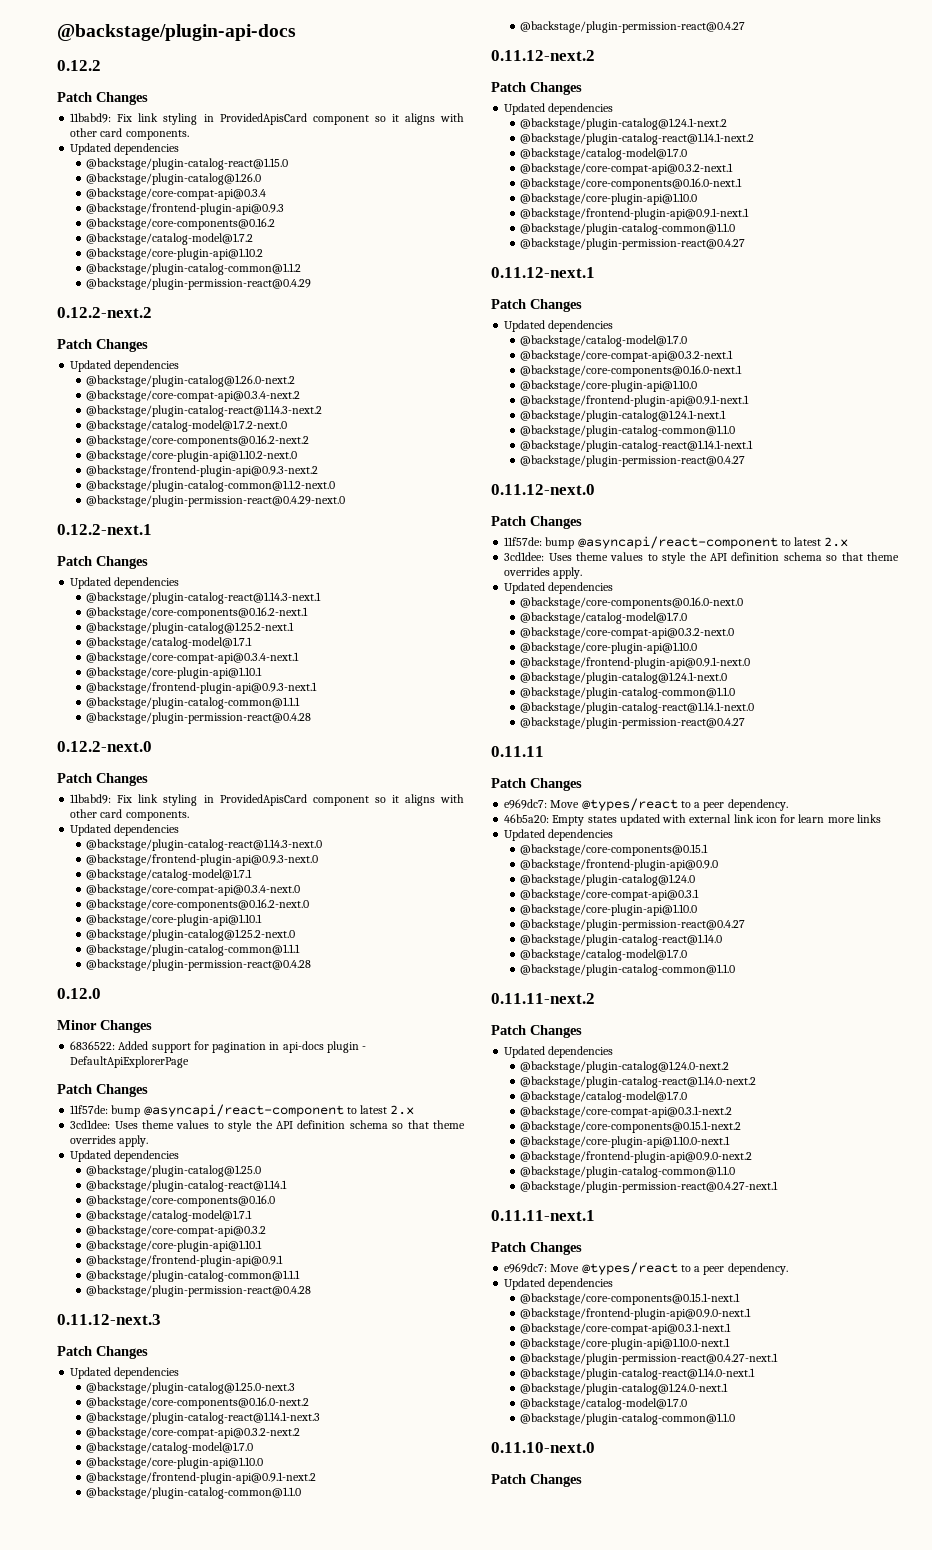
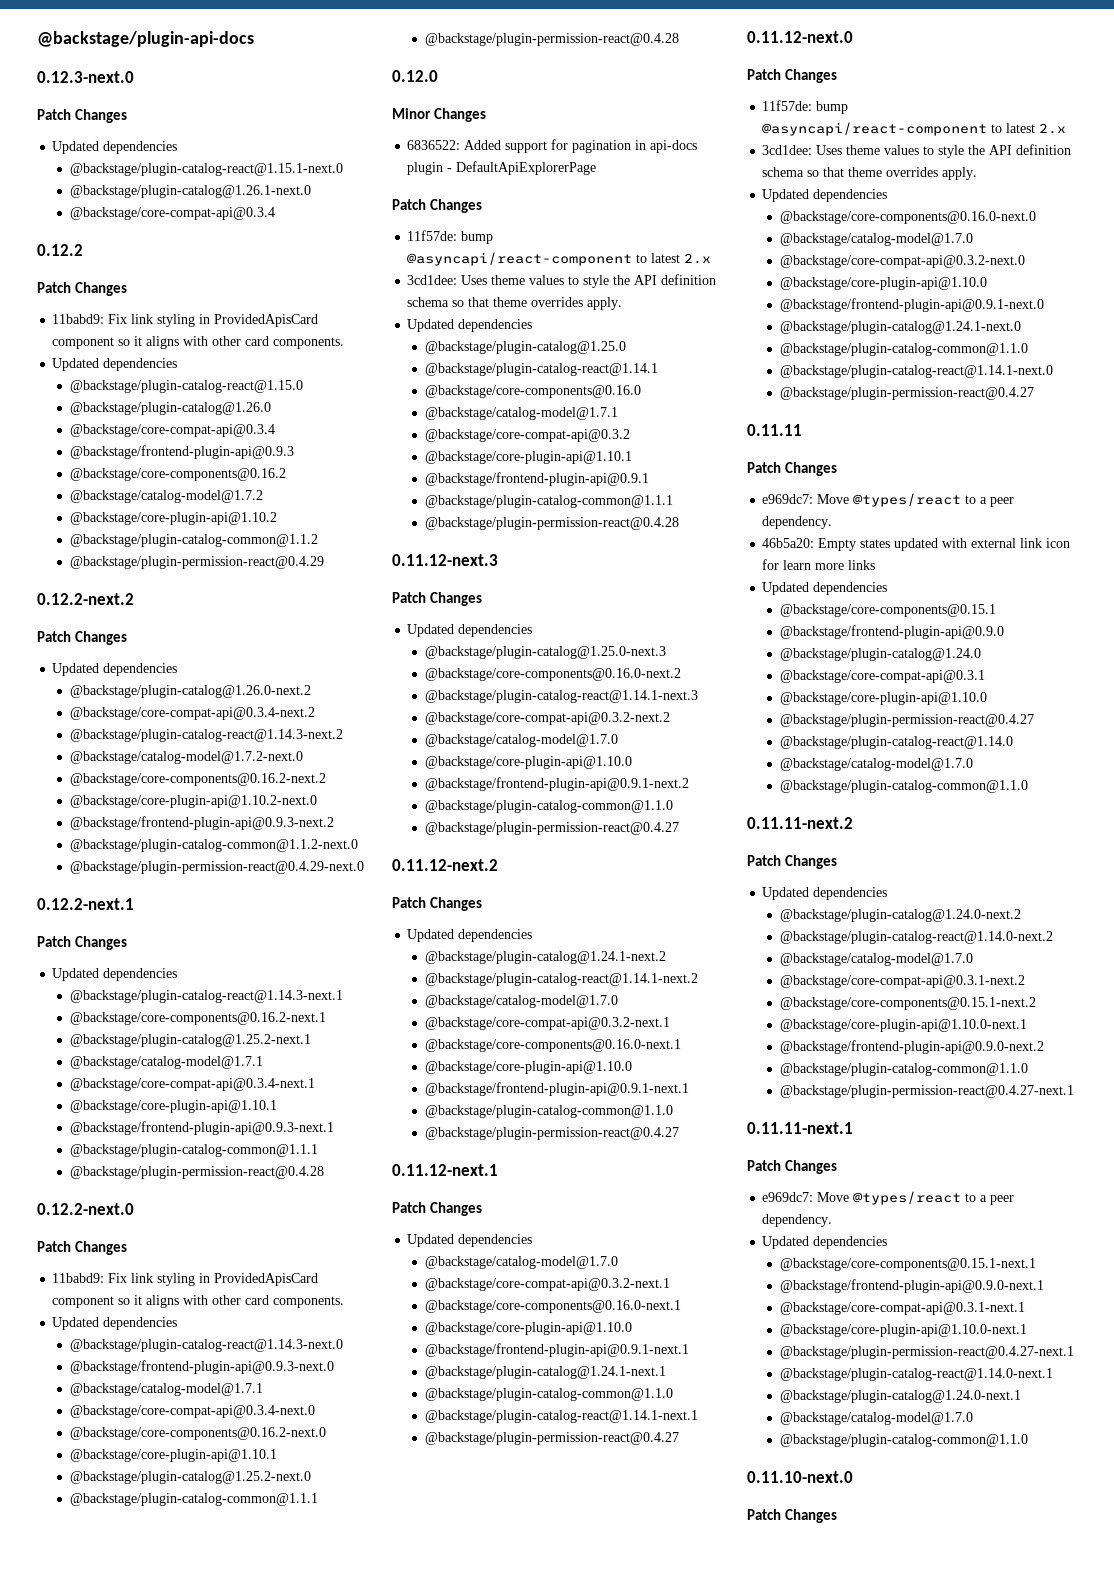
(296, 32) none -> [37,71,134,83] [37,109,128,123] [52,141,178,154] [69,163,343,176] [69,185,311,198] [69,207,275,220] // 0.12.3-next.0 // Patch Changes // Updated dependencies // @backstage/plugin-catalog-react@1.15.1-next.0 // @backstage/plugin-catalog@1.26.1-next.0 // @backstage/core-compat-api@0.3.4

